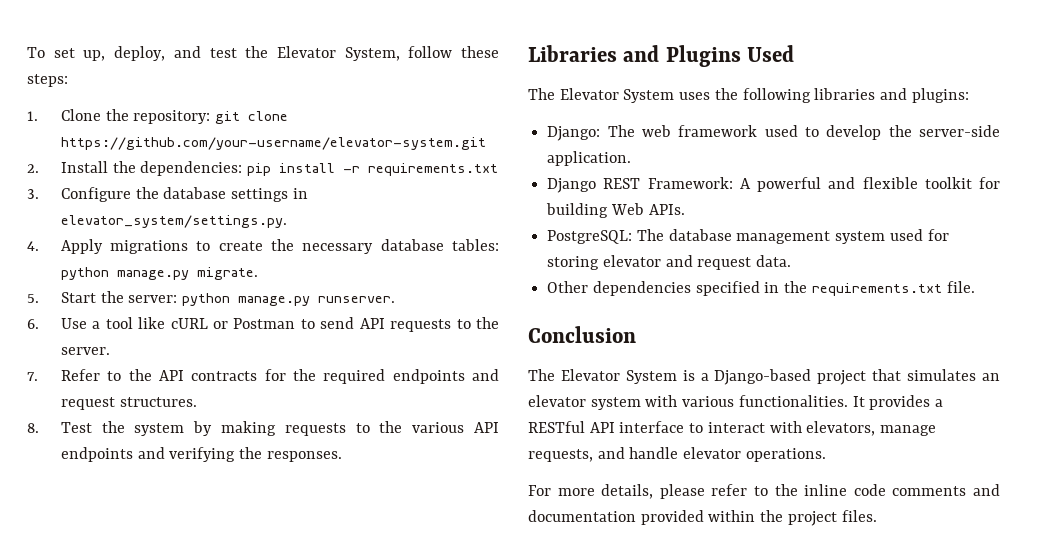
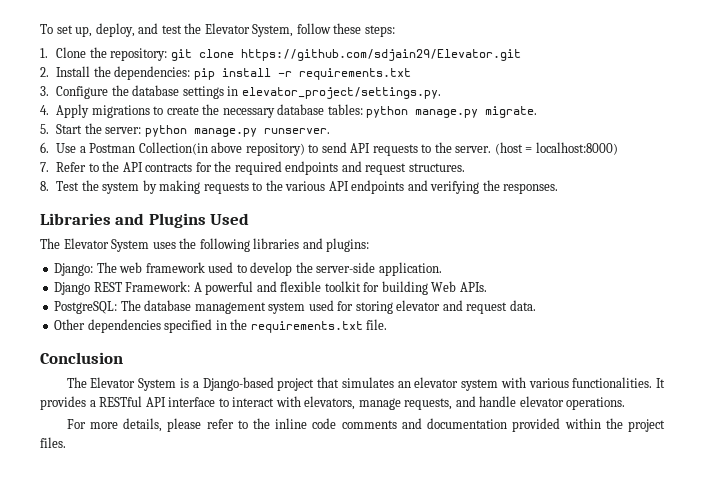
[60,137,486,150] https://github.com/your-username/elevator-system.git -> [240,49,521,61] https://github.com/sdjain29/Elevator.git
[60,215,287,228] elevator_system/settings.py. -> [241,87,441,99] elevator_project/settings.py.
[105,317,296,329] tool like cURL or Postman -> [89,142,305,156] Postman Collection(in above repository)
(110, 351) none -> [494,142,618,155] (host = localhost:8000)

